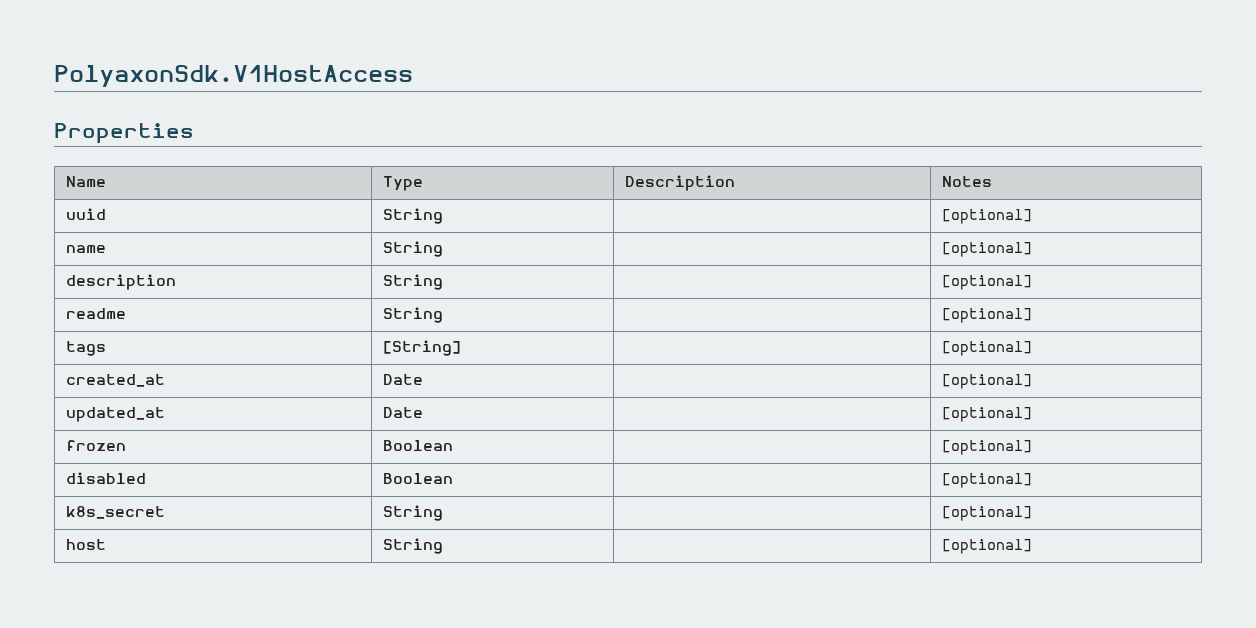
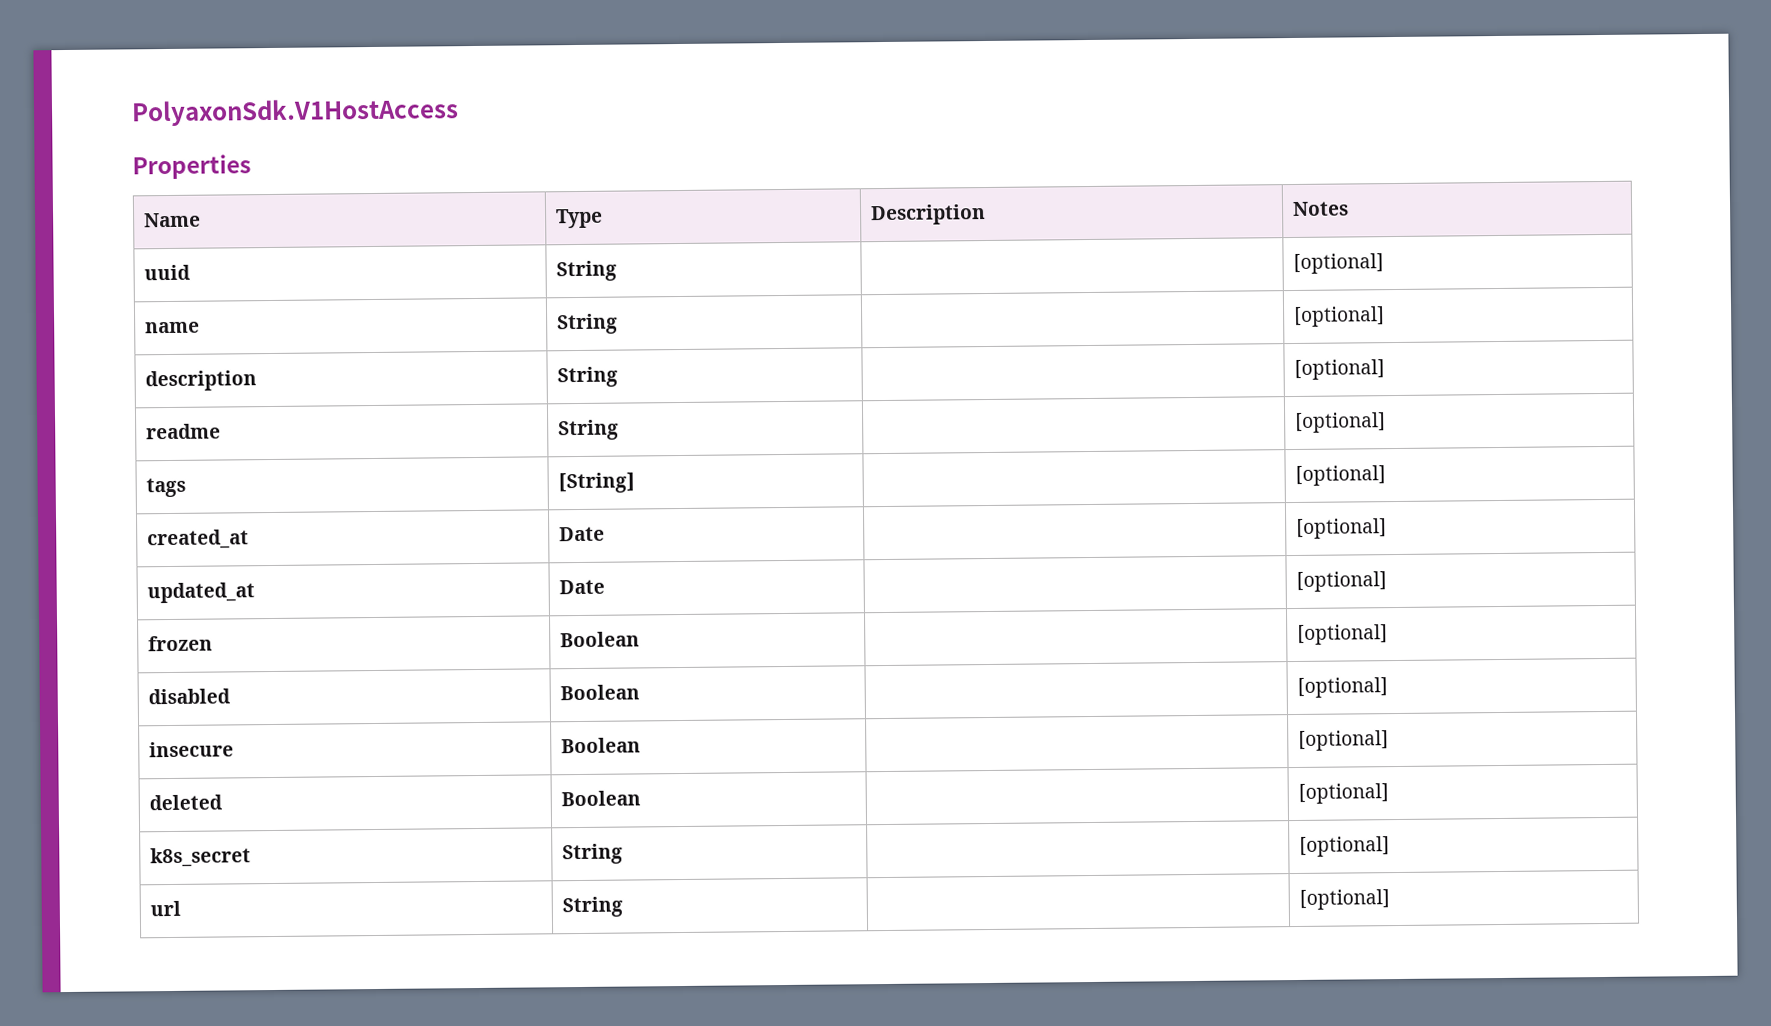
(1032, 480) none -> [149,741,235,758] [561,737,642,754] [1298,730,1390,751] [149,794,224,811] [561,790,642,807] [1298,783,1390,804] // insecure | Boolean | | [optional] // deleted | Boolean | | [optional]
[65,539,106,550] host -> [150,900,182,917] url

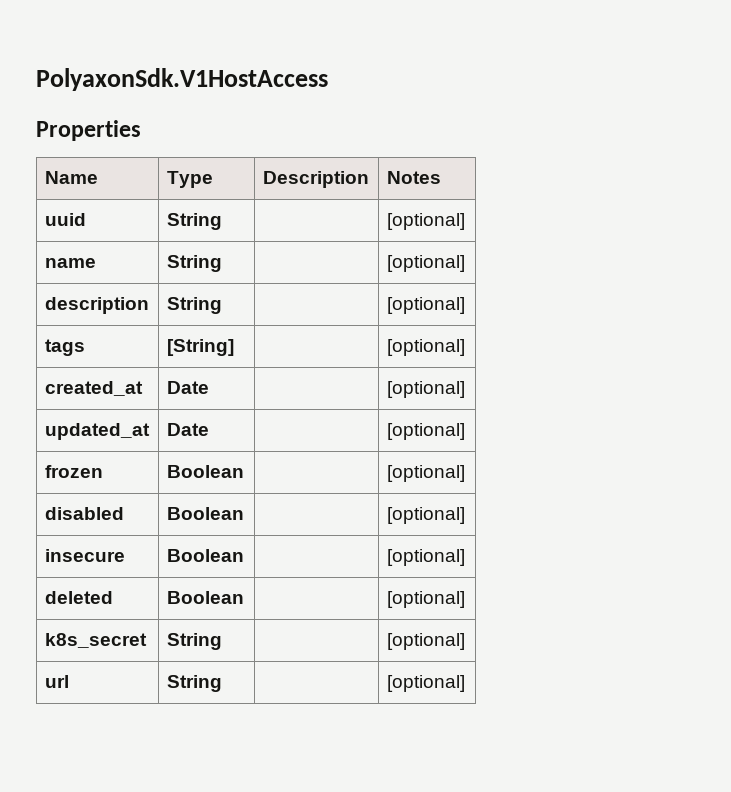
[146,423,222,440] [558,419,620,441] [1295,412,1387,433] // readme | String | | [optional] -> (465, 305) none

